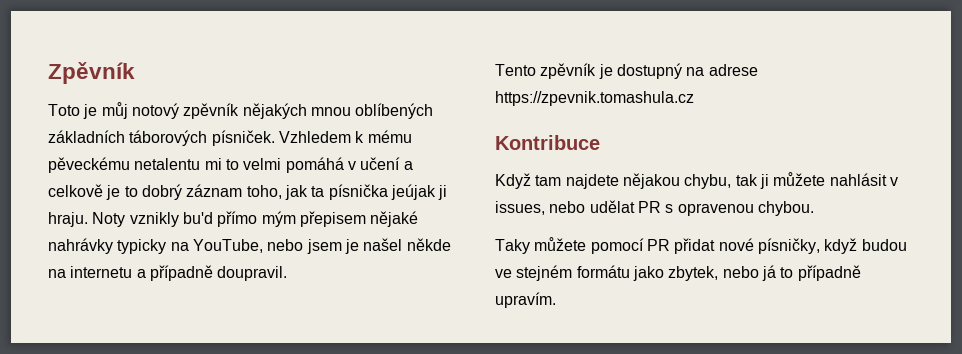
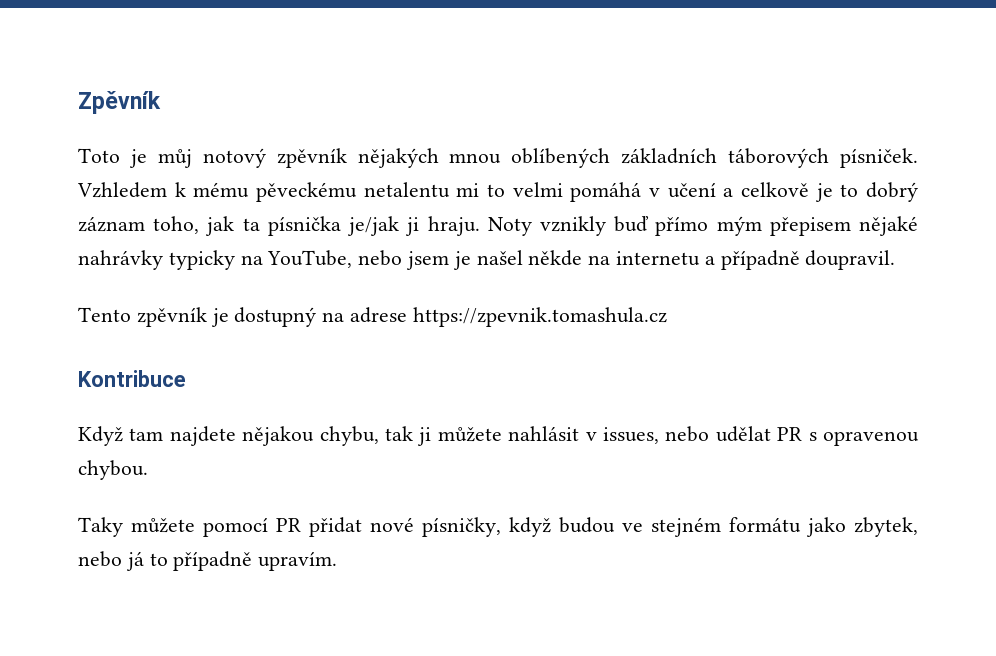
[390,184,436,200] jeújak -> [347,216,400,236] je/jak
[182,212,213,224] bu'd -> [614,216,650,232] buď

